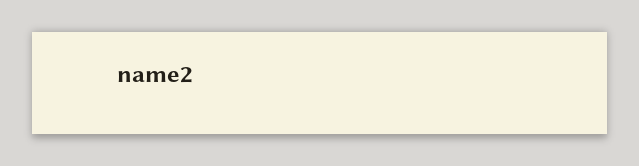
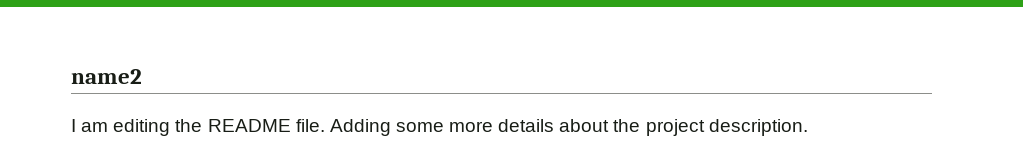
(193, 75) none -> [71,119,808,136] // I am editing the README file. Adding some more details about the project description.

